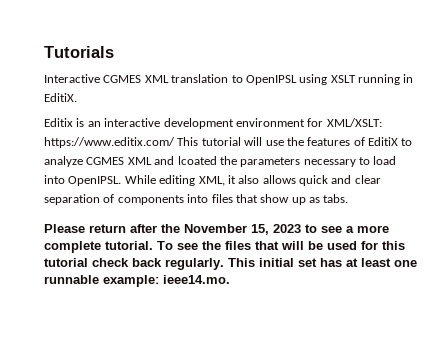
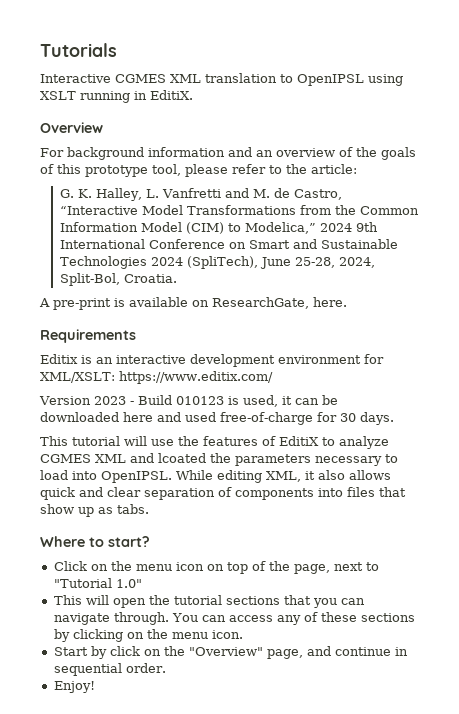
(77, 97) none -> [40,122,103,133] [40,147,416,160] [40,164,357,177] [60,188,343,201] [60,205,420,215] [60,222,379,234] [60,239,399,249] [60,256,376,269] [60,273,178,286] [39,297,347,310] [40,329,136,343] // Overview // For background information and an overview of the goals of this prototype tool, please refer to the article: // G. K. Halley, L. Vanfretti and M. de Castro, “Interactive Model Transformations from the Common Information Model (CIM) to Modelica,” 2024 9th International Conference on Smart and Sustainable Technologies 2024 (SpliTech), June 25-28, 2024, Split-Bol, Croatia. // A pre-print is available on ResearchGate, here. // Requirements
(175, 142) none -> [39,395,338,407] [40,412,394,425] // Version 2023 - Build 010123 is used, it can be downloaded here and used free-of-charge for 30 days. //
[44,224,389,235] [44,241,405,253] [44,258,417,270] [44,275,230,287] Please return after the November 15, 2023 to see a more complete tutorial. To see the files that will be used for this tutorial check back regularly. This initial set has at least one runnable example: ieee14.mo. -> [40,536,150,547] [53,561,379,574] [53,578,142,588] [53,595,365,608] [53,612,415,625] [53,629,243,642] [53,646,408,659] [53,663,166,676] [53,681,95,693] Where to start? // Click on the menu icon on top of the page, next to "Tutorial 1.0" // This will open the tutorial sections that you can navigate through. You can access any of these sections by clicking on the menu icon. // Start by click on the "Overview" page, and continue in sequential order. // Enjoy!

